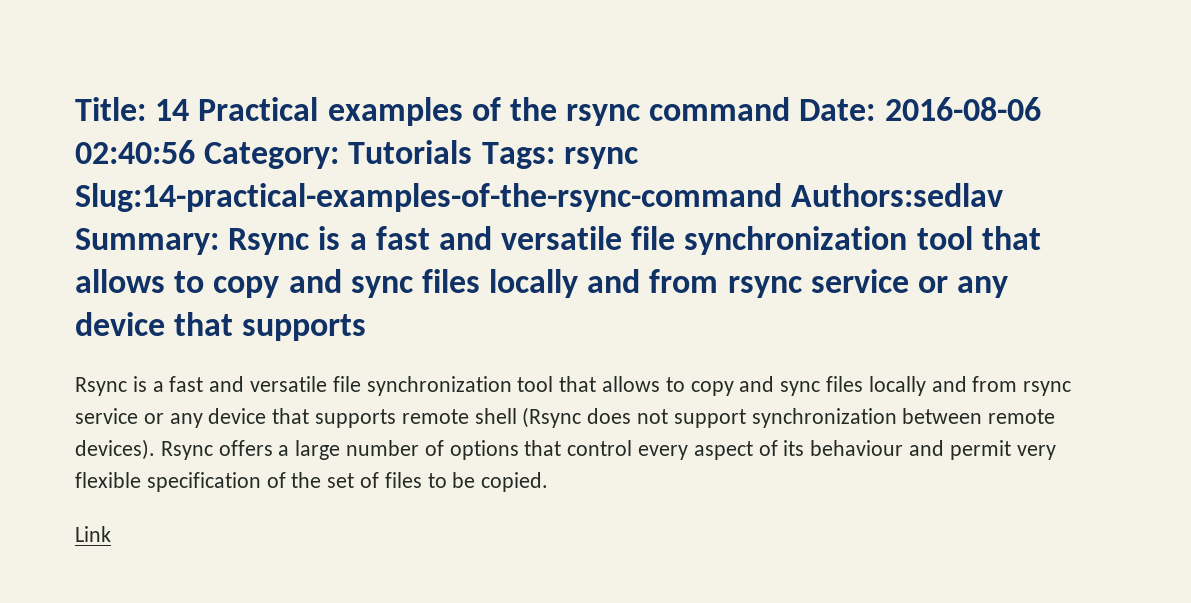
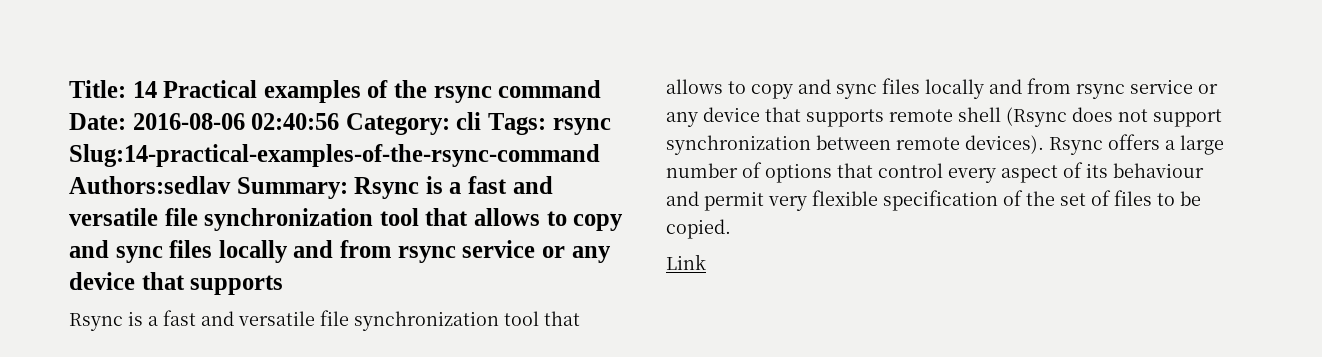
[348,140,473,164] Tutorials -> [456,112,482,130] cli

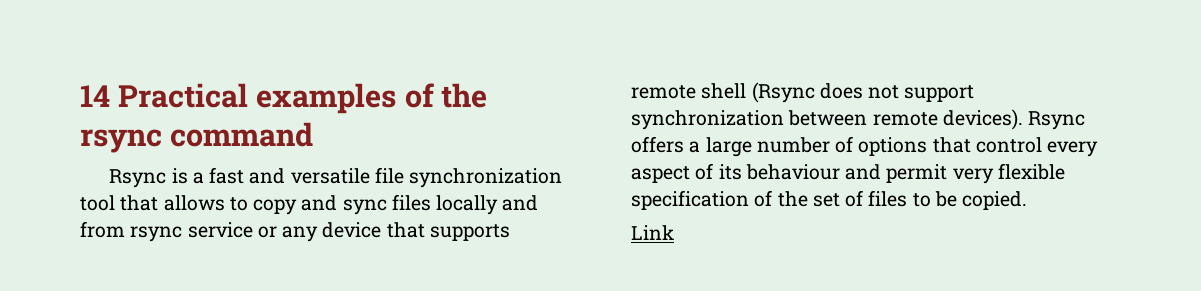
[69,80,126,98] Title: -> (80, 96) none
[69,112,611,135] [69,144,600,167] [69,176,553,199] [69,208,624,231] [69,240,611,263] [69,272,284,295] Date: 2016-08-06 02:40:56 Category: cli Tags: rsync Slug:14-practical-examples-of-the-rsync-command Authors:sedlav Summary: Rsync is a fast and versatile file synchronization tool that allows to copy and sync files locally and from rsync service or any device that supports -> (314, 134) none

